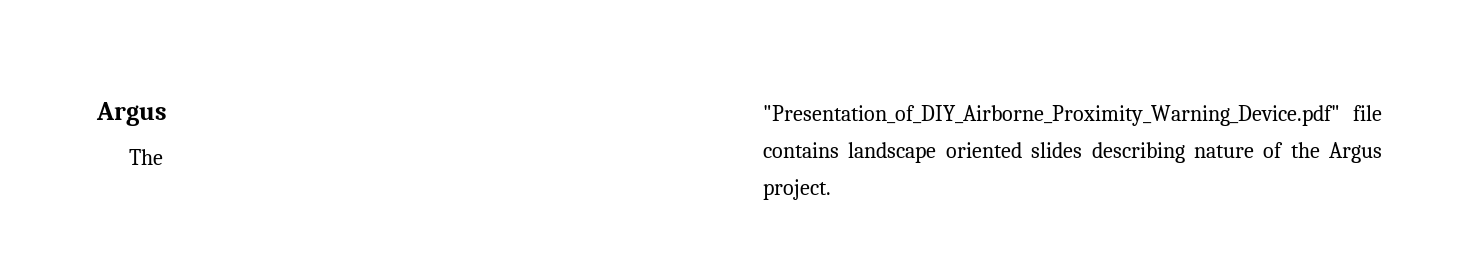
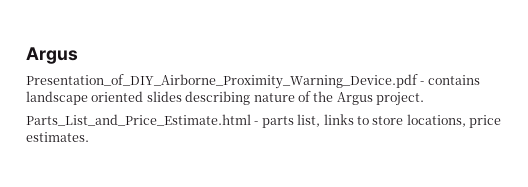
[128,149,163,165] [763,105,1382,126] The "Presentation_of_DIY_Airborne_Proximity_Warning_Device.pdf" file -> [26,74,425,89] Presentation_of_DIY_Airborne_Proximity_Warning_Device.pdf -
(831, 189) none -> [26,114,501,128] [26,132,89,142] // Parts_List_and_Price_Estimate.html - parts list, links to store locations, price estimates.

